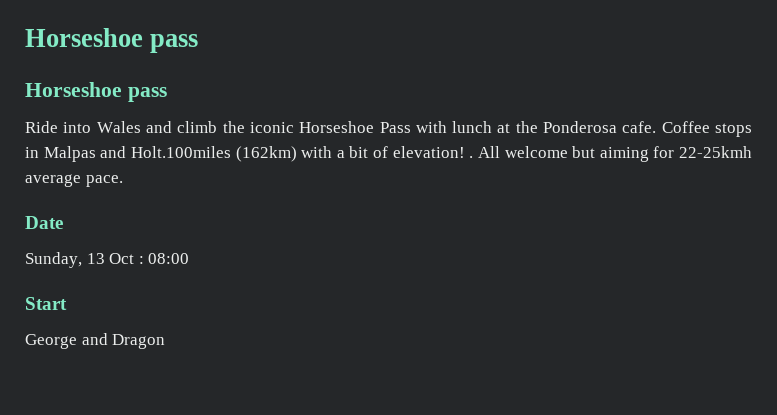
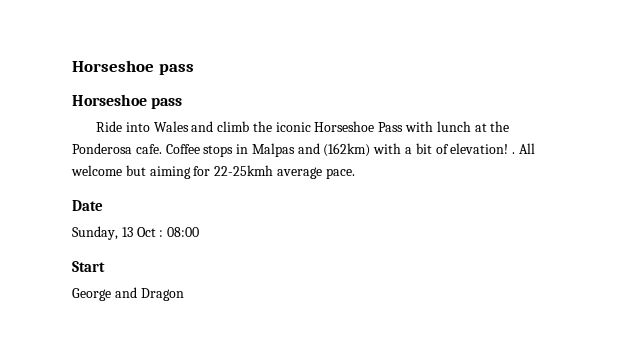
[130,146,231,158] Holt.100miles -> (320, 148) none

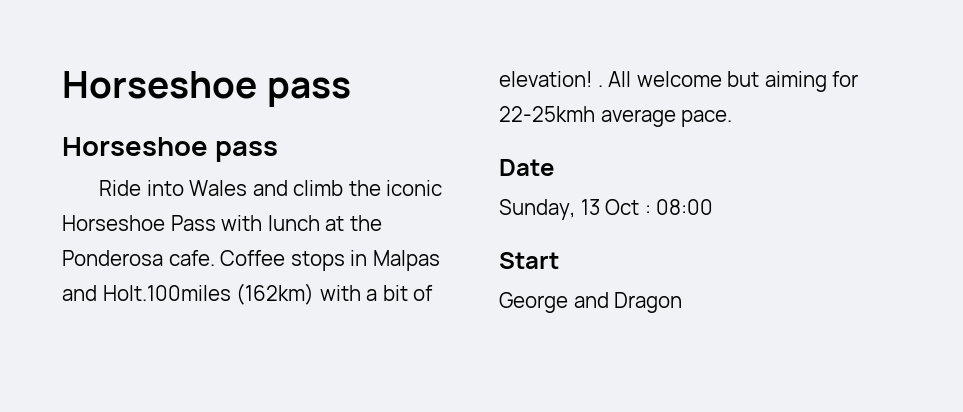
(320, 148) none -> [102,285,231,301] Holt.100miles

